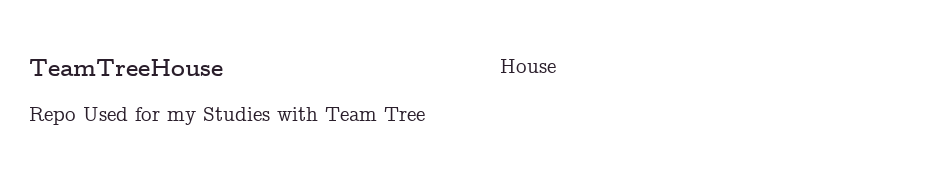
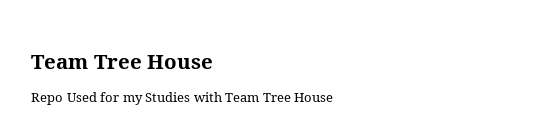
[29,59,223,76] TeamTreeHouse -> [31,55,214,69] Team Tree House

